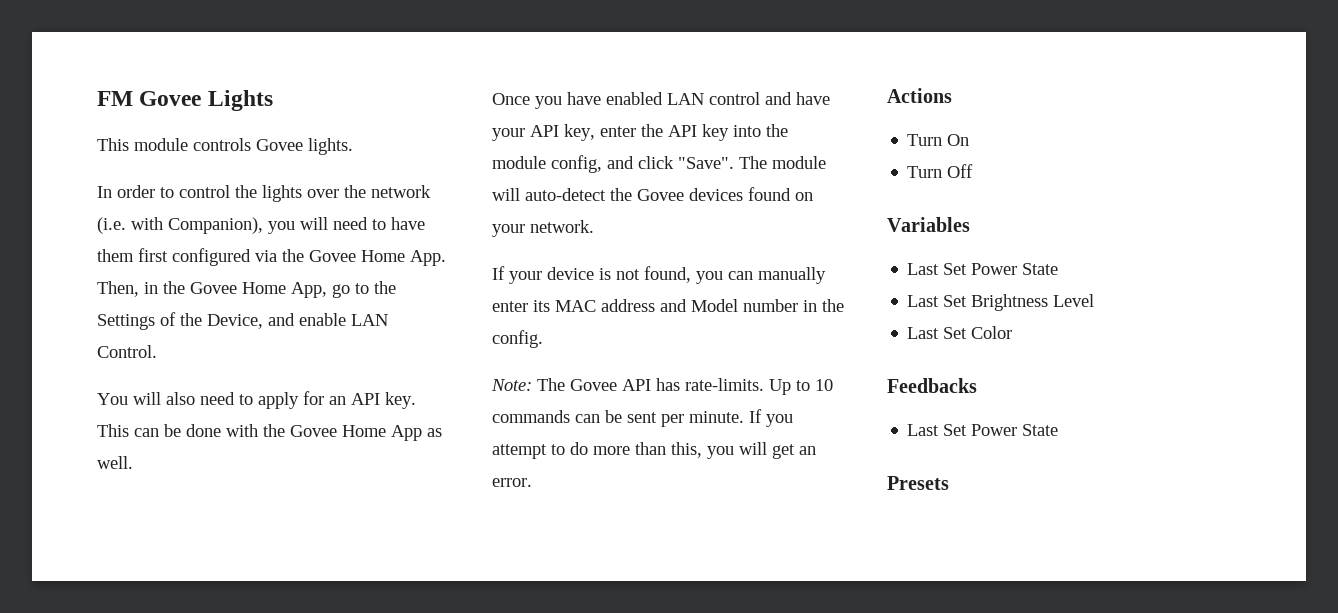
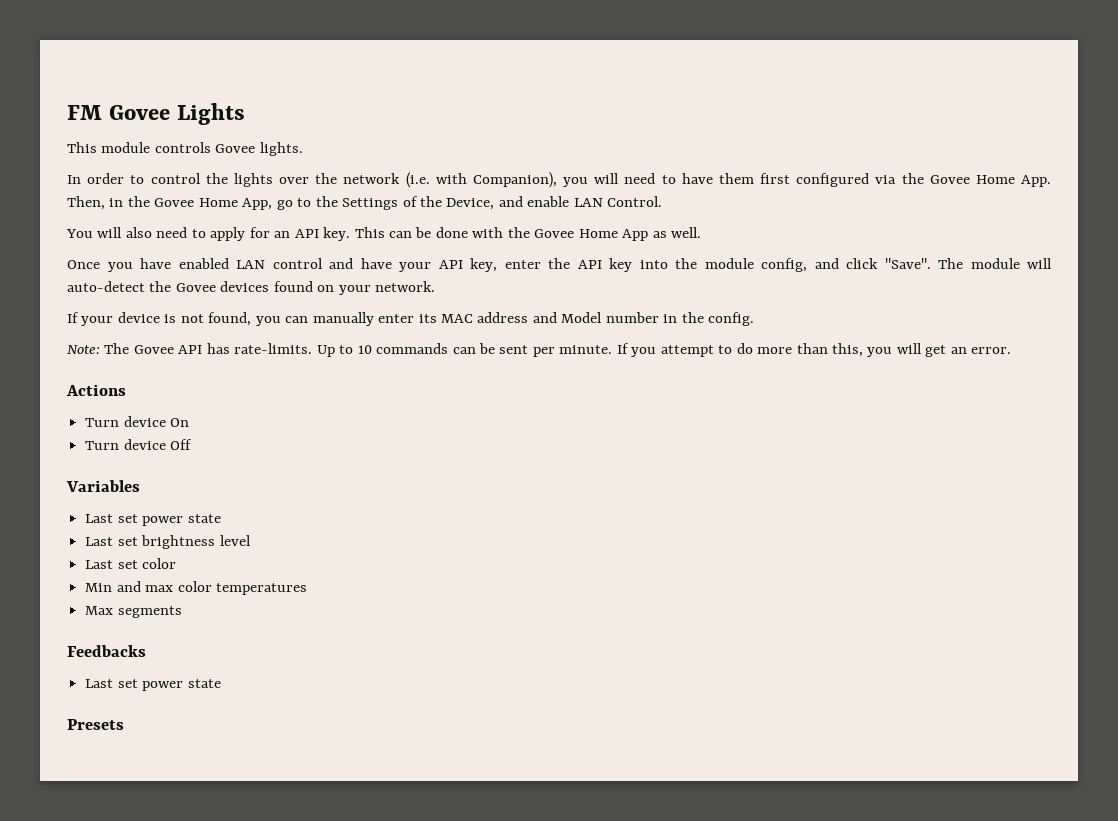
(943, 140) none -> [123,416,166,427] device
(943, 172) none -> [123,439,166,450] device
[943,263,1059,275] [907,294,1095,311] [907,326,1013,339] Set Power State // Last Set Brightness Level // Last Set Color -> [117,514,221,526] [85,535,251,549] [85,558,177,569] [85,581,307,595] [85,606,182,618] set power state // Last set brightness level // Last set color // Min and max color temperatures // Max segments
[943,424,1059,436] Set Power State -> [117,679,221,691] set power state

